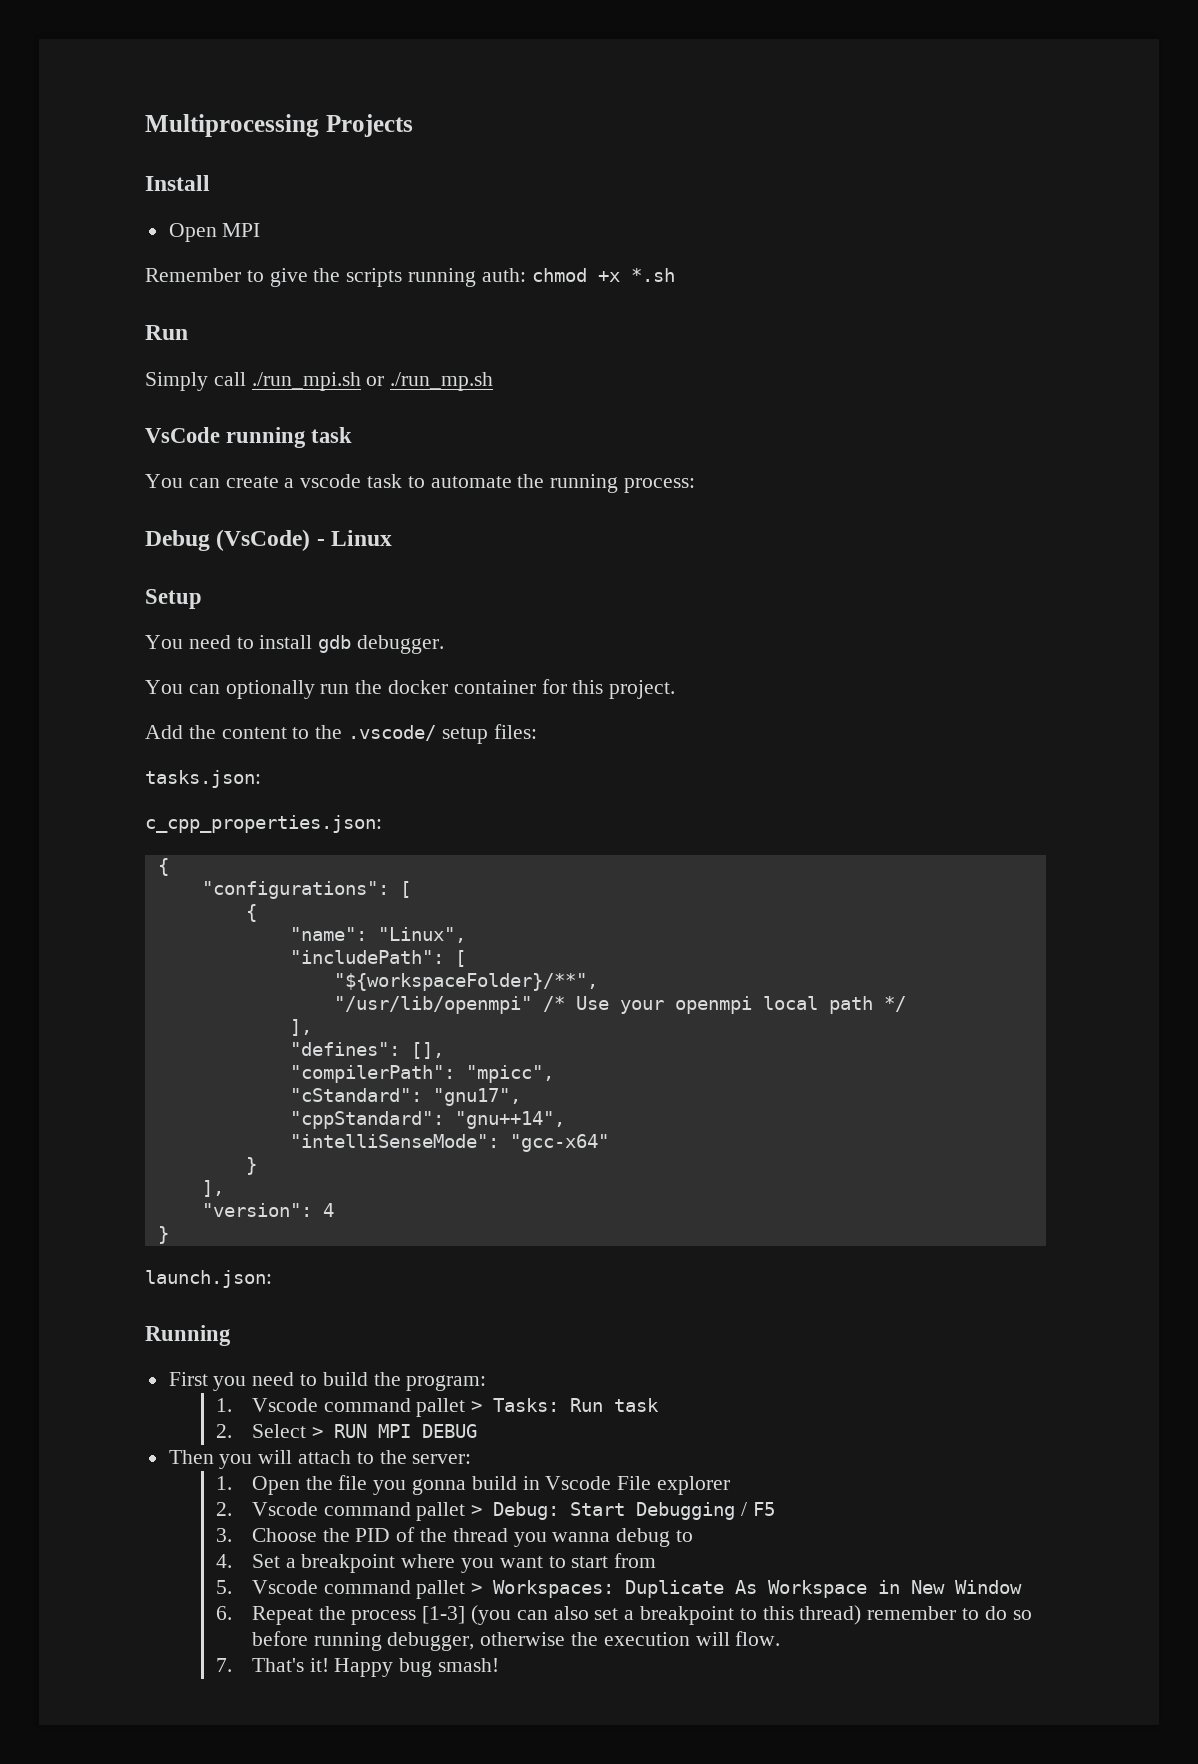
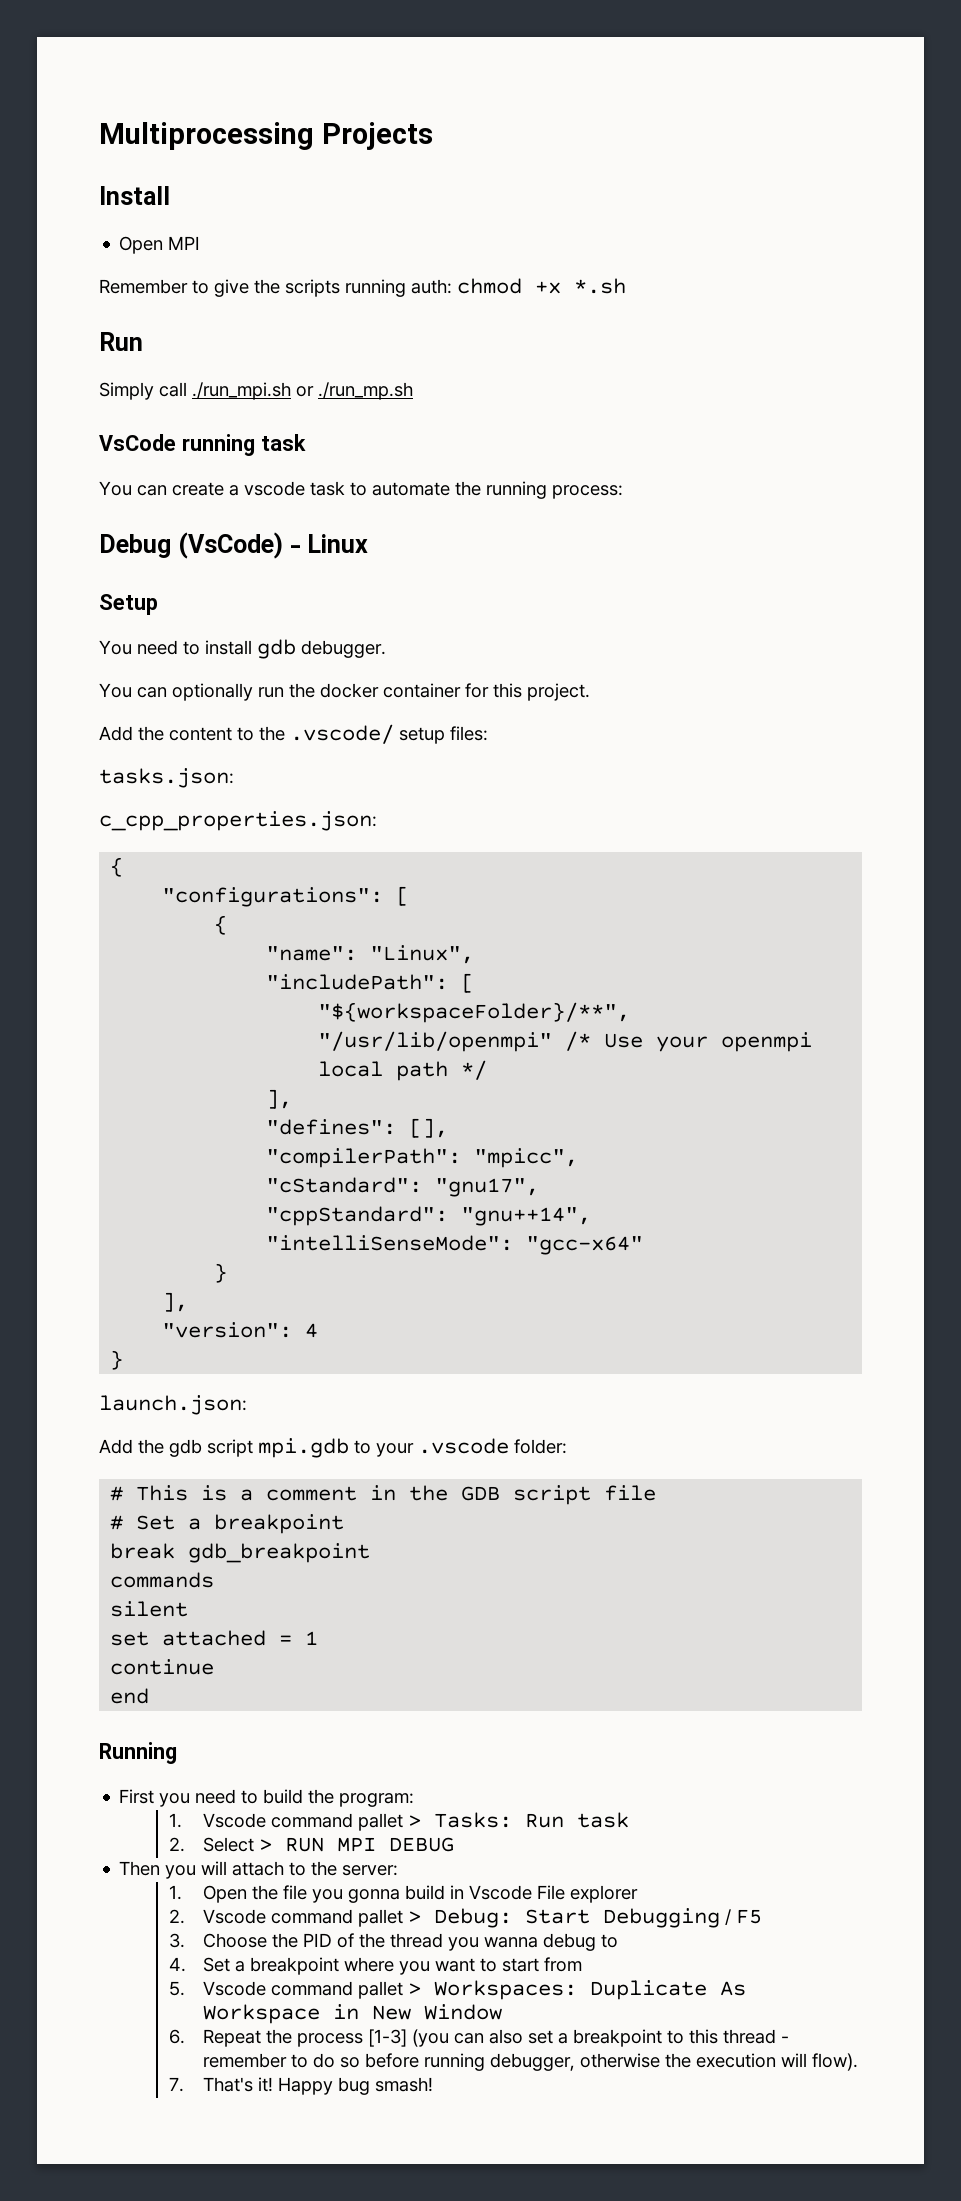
(272, 1279) none -> [99,1438,567,1458] [110,1485,657,1505] [110,1514,345,1534] [110,1543,371,1563] [110,1572,215,1588] [110,1601,189,1617] [110,1630,319,1646] [110,1659,215,1675] [110,1688,150,1704] // Add the gdb script mpi.gdb to your .vscode folder: // # This is a comment in the GDB script file // # Set a breakpoint // break gdb_breakpoint // commands // silent // set attached = 1 // continue // end
[799,1605,862,1625] thread) -> [723,2029,790,2044] thread -
[735,1631,781,1646] flow. -> [812,2053,859,2071] flow).

